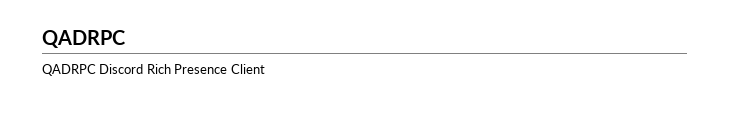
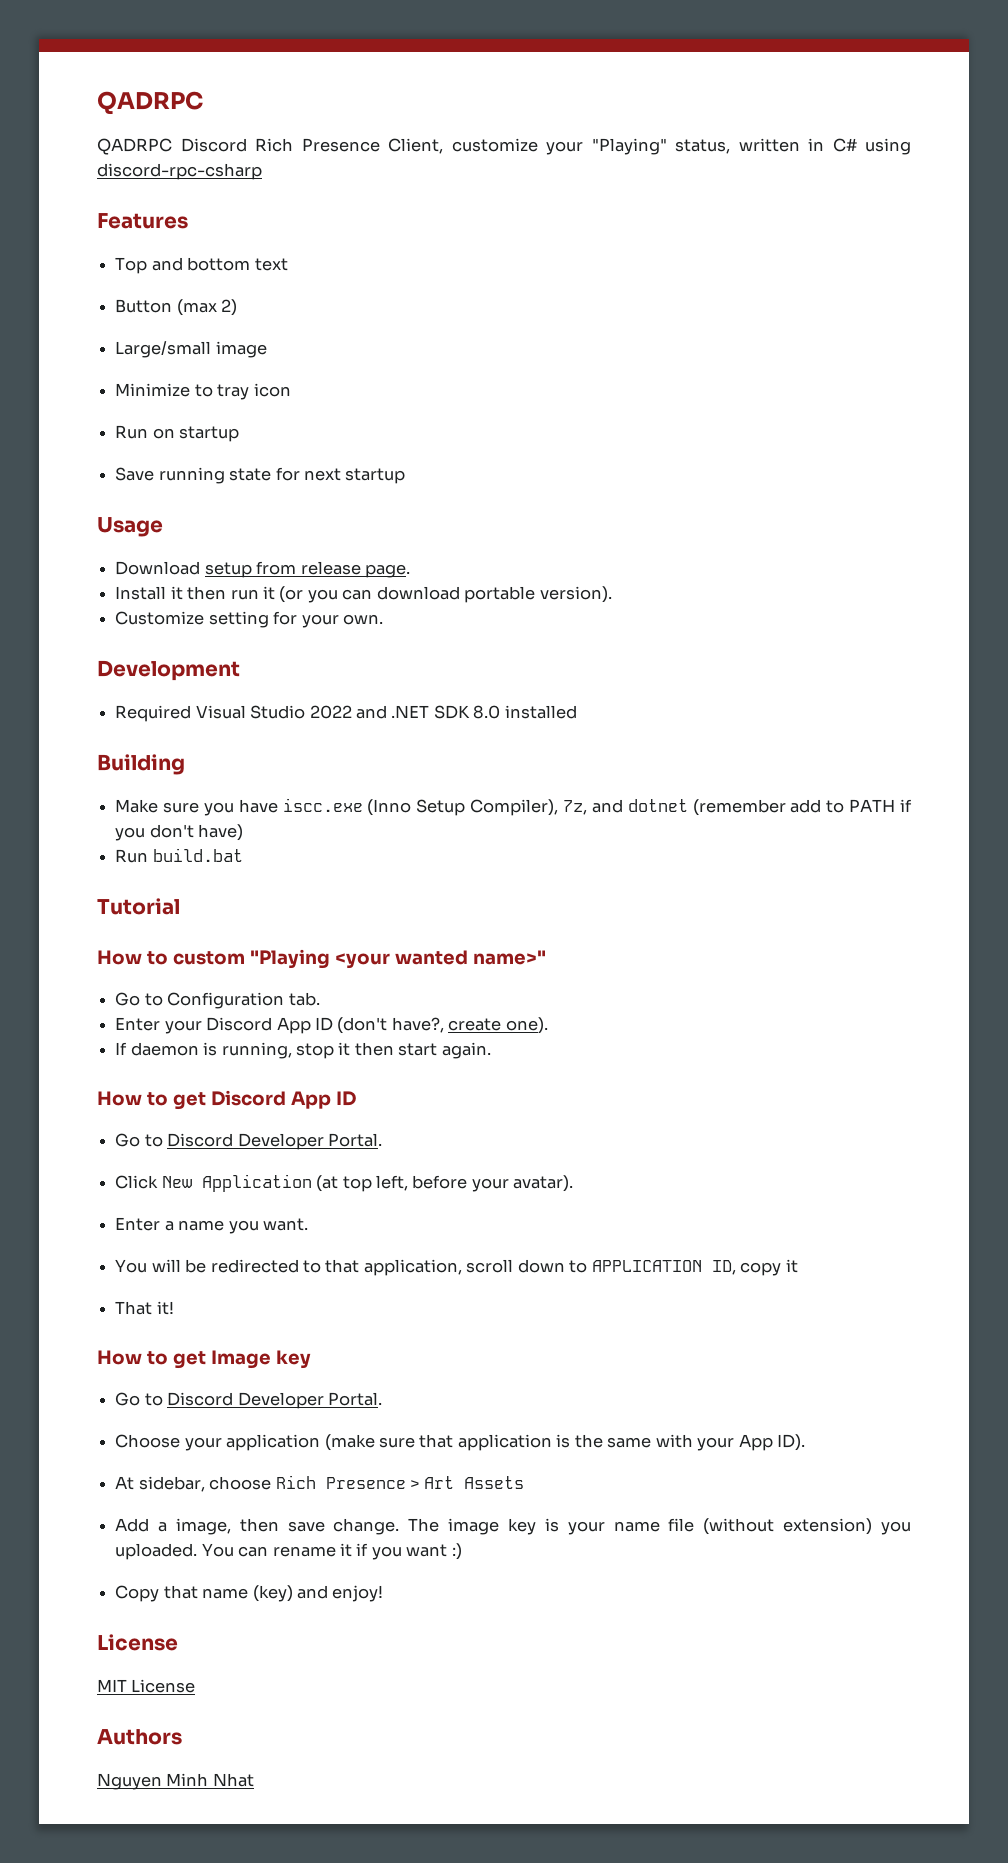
[230,64,265,74] Client -> [388,138,911,155] [97,163,262,180] [97,213,188,229] [115,257,288,274] [115,299,238,316] [115,341,267,358] [115,383,291,400] [115,425,240,442] [115,467,406,484] [97,517,163,537] [115,561,410,578] [115,586,612,603] [115,611,383,628] [97,660,240,681] [115,705,577,722] [97,754,185,775] [115,798,913,816] [115,824,244,841] [115,848,243,863] [97,898,180,915] [97,949,546,969] [115,992,320,1009] [115,1017,548,1034] [115,1042,491,1059] [97,1090,356,1110] [115,1133,382,1150] [115,1174,574,1192] [115,1217,308,1234] [115,1259,798,1276] [115,1301,174,1315] [97,1350,311,1369] [115,1392,382,1409] [115,1434,806,1451] [115,1475,525,1492] [115,1518,912,1535] [115,1543,462,1560] [115,1585,384,1602] [97,1634,178,1651] [97,1679,196,1693] [97,1729,182,1745] [97,1773,254,1790] Client, customize your "Playing" status, written in C# using discord-rpc-csharp // Features // Top and bottom text // Button (max 2) // Large/small image // Minimize to tray icon // Run on startup // Save running state for next startup // Usage // Download setup from release page. // Install it then run it (or you can download portable version). // Customize setting for your own. // Development // Required Visual Studio 2022 and .NET SDK 8.0 installed // Building // Make sure you have iscc.exe (Inno Setup Compiler), 7z, and dotnet (remember add to PATH if you don't have) // Run build.bat // Tutorial // How to custom "Playing <your wanted name>" // Go to Configuration tab. // Enter your Discord App ID (don't have?, create one). // If daemon is running, stop it then start again. // How to get Discord App ID // Go to Discord Developer Portal. // Click New Application (at top left, before your avatar). // Enter a name you want. // You will be redirected to that application, scroll down to APPLICATION ID, copy it // That it! // How to get Image key // Go to Discord Developer Portal. // Choose your application (make sure that application is the same with your App ID). // At sidebar, choose Rich Presence > Art Assets // Add a image, then save change. The image key is your name file (without extension) you uploaded. You can rename it if you want :) // Copy that name (key) and enjoy! // License // MIT License // Authors // Nguyen Minh Nhat

